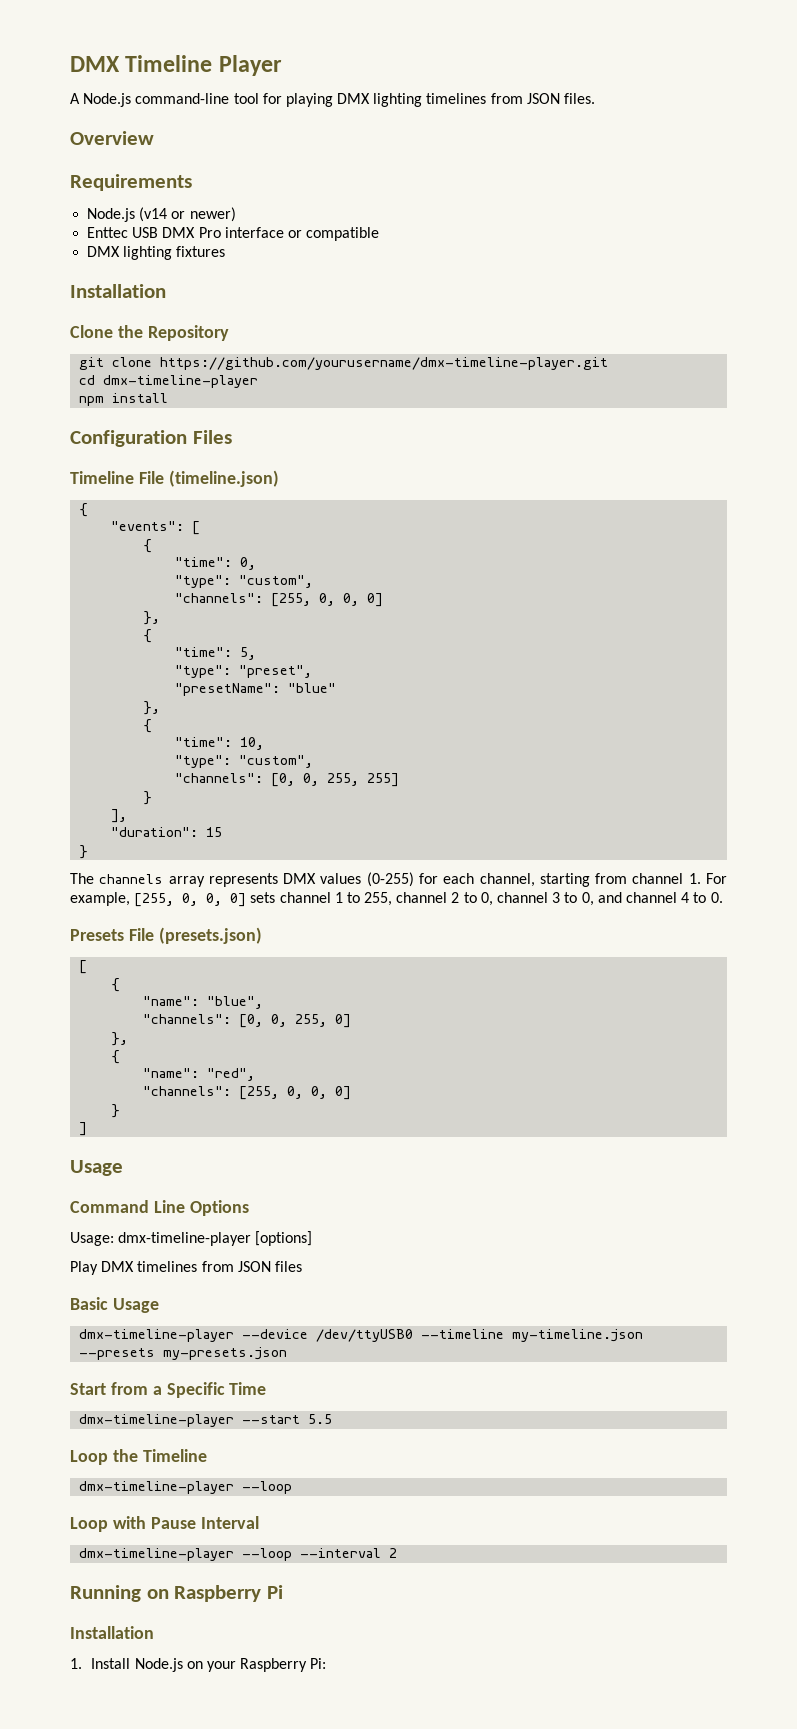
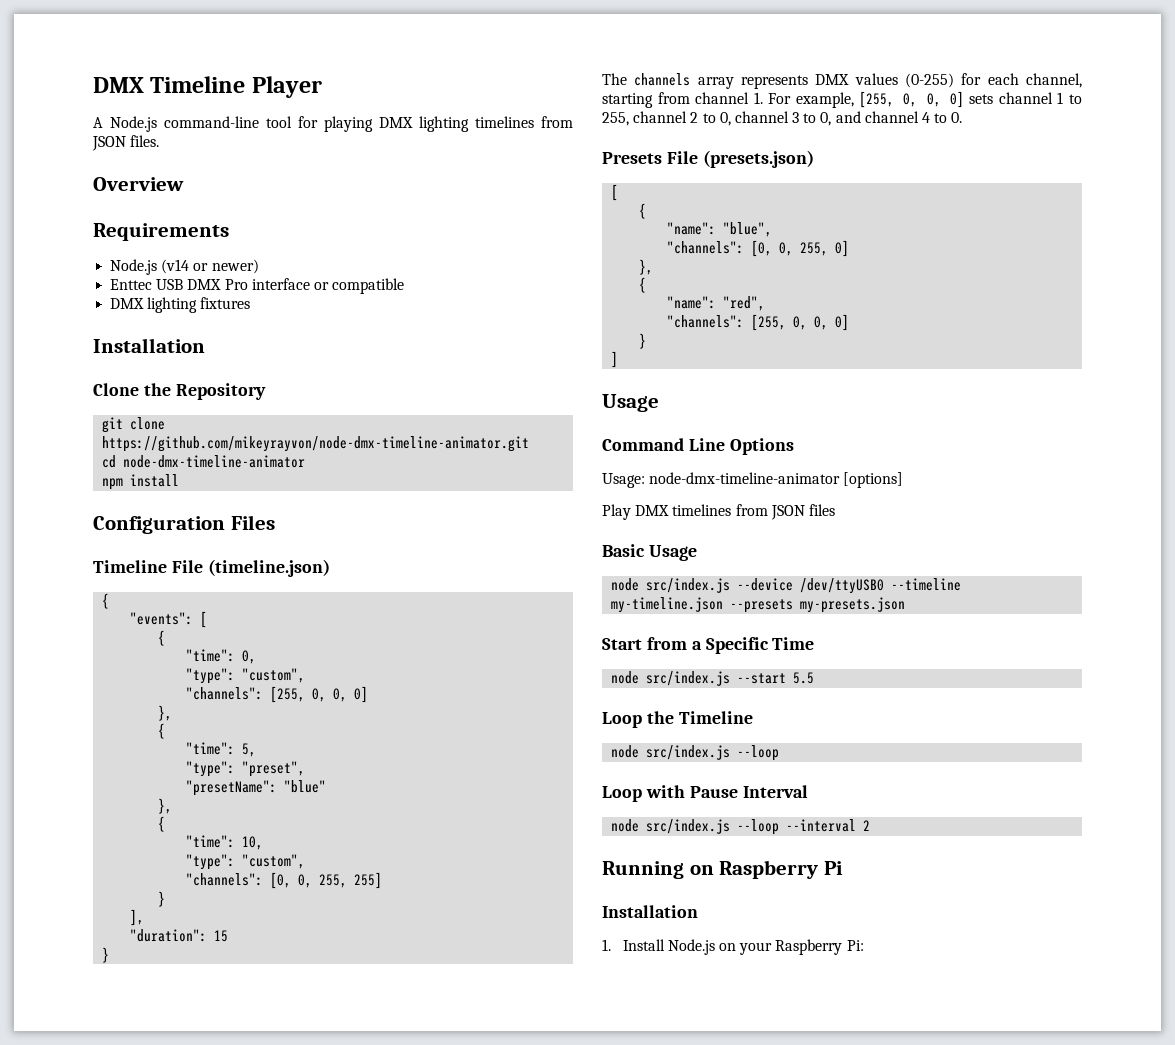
[160,357,609,370] https://github.com/yourusername/dmx-timeline-player.git -> [102,436,530,452] https://github.com/mikeyrayvon/node-dmx-timeline-animator.git
[103,375,259,388] dmx-timeline-player -> [123,455,306,468] node-dmx-timeline-animator
[118,1232,252,1246] dmx-timeline-player -> [649,472,841,484] node-dmx-timeline-animator
[79,1329,235,1342] dmx-timeline-player -> [611,578,731,593] node src/index.js
[79,1414,235,1427] dmx-timeline-player -> [611,671,731,686] node src/index.js
[79,1481,235,1494] dmx-timeline-player -> [611,745,731,760] node src/index.js
[79,1548,235,1561] dmx-timeline-player -> [611,819,731,834] node src/index.js

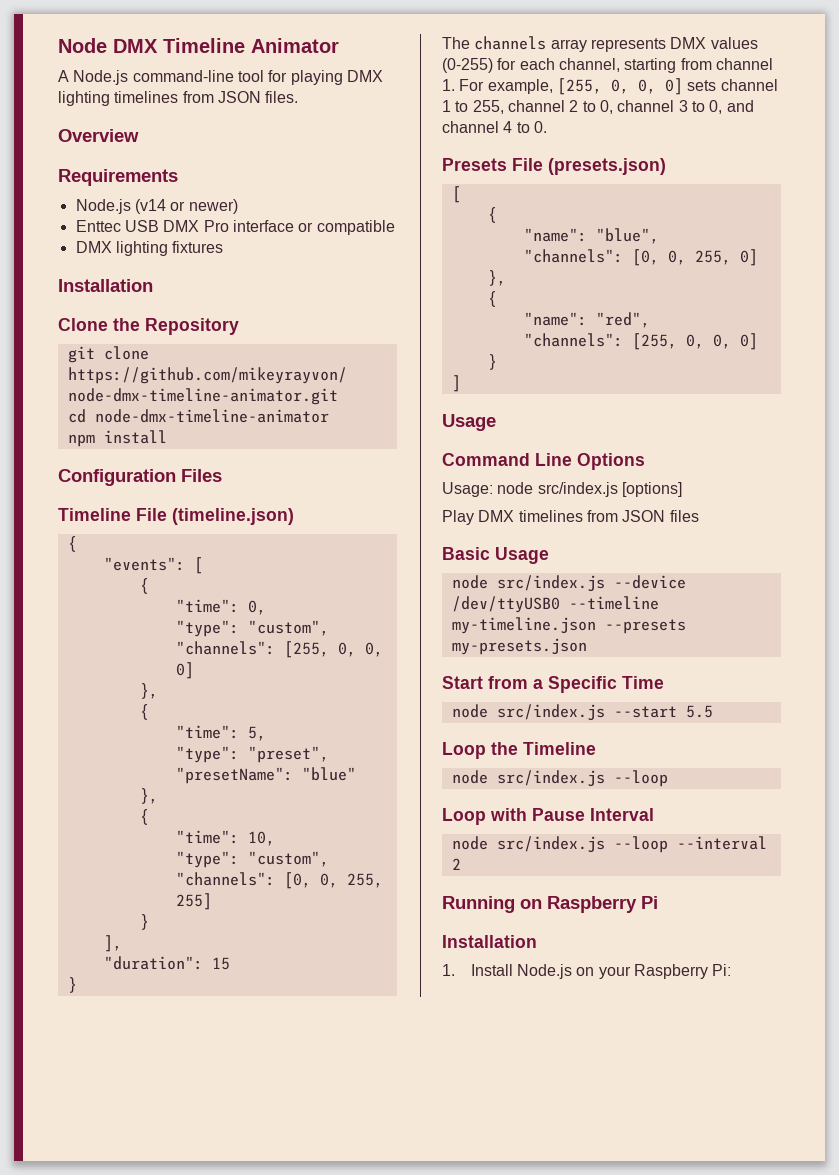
(93, 85) none -> [58,38,107,53] Node
[251,76,322,98] Player -> [251,38,339,53] Animator
[649,472,841,484] node-dmx-timeline-animator -> [497,482,618,497] node src/index.js

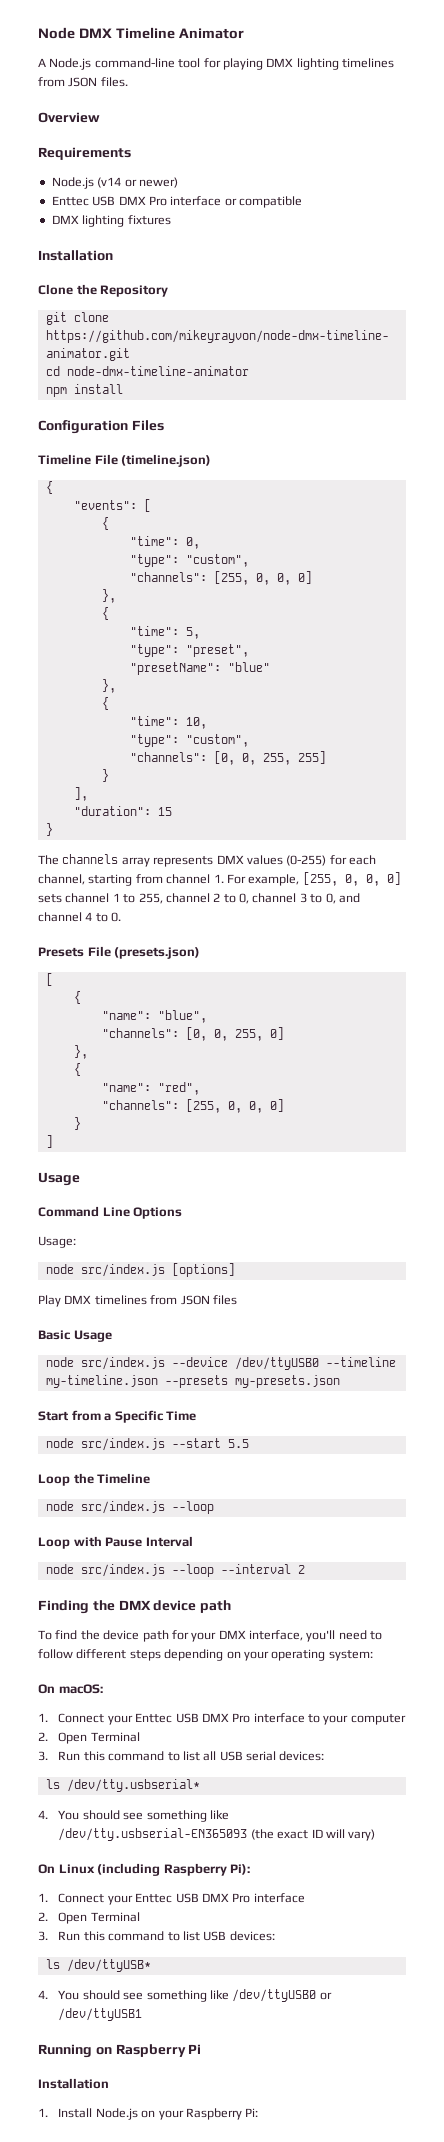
(493, 489) none -> (76, 1242) //
(461, 864) none -> [38,1600,232,1614] [38,1630,383,1642] [38,1649,373,1661] [38,1684,103,1694] [38,1713,406,1725] [38,1732,140,1744] [38,1751,325,1761] [45,1779,200,1792] [38,1810,229,1822] [58,1828,376,1841] [38,1863,251,1876] [38,1893,305,1905] [38,1912,140,1924] [38,1931,275,1941] [45,1959,151,1972] [38,1989,332,2002] [58,2008,143,2021] // Finding the DMX device path // To find the device path for your DMX interface, you'll need to follow different steps depending on your operating system: // On macOS: // 1. Connect your Enttec USB DMX Pro interface to your computer // 2. Open Terminal // 3. Run this command to list all USB serial devices: // ls /dev/tty.usbserial* // 4. You should see something like /dev/tty.usbserial-EN365093 (the exact ID will vary) // On Linux (including Raspberry Pi): // 1. Connect your Enttec USB DMX Pro interface // 2. Open Terminal // 3. Run this command to list USB devices: // ls /dev/ttyUSB* // 4. You should see something like /dev/ttyUSB0 or /dev/ttyUSB1

